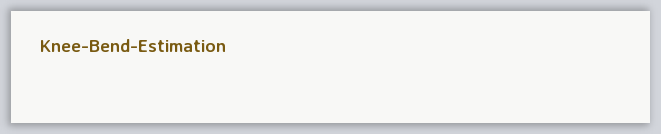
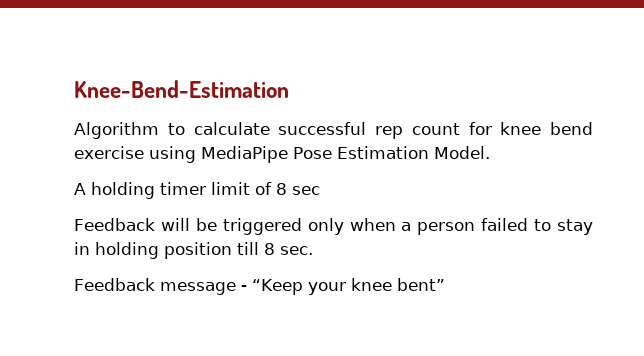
(226, 45) none -> [74,122,593,139] [74,146,490,163] [74,182,320,199] [74,218,594,235] [74,242,313,259] [74,278,445,295] // Algorithm to calculate successful rep count for knee bend exercise using MediaPipe Pose Estimation Model. // A holding timer limit of 8 sec // Feedback will be triggered only when a person failed to stay in holding position till 8 sec. // Feedback message - “Keep your knee bent”

